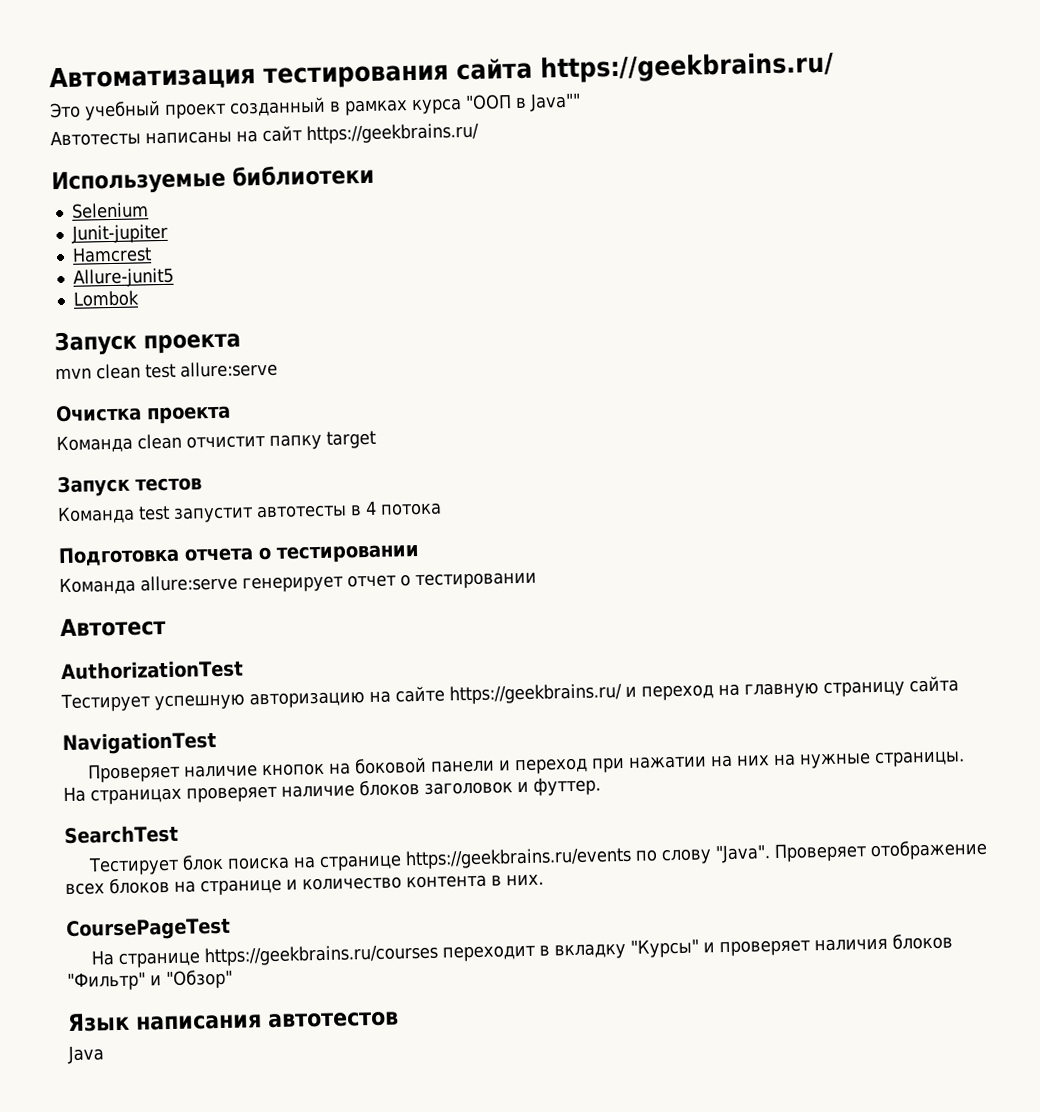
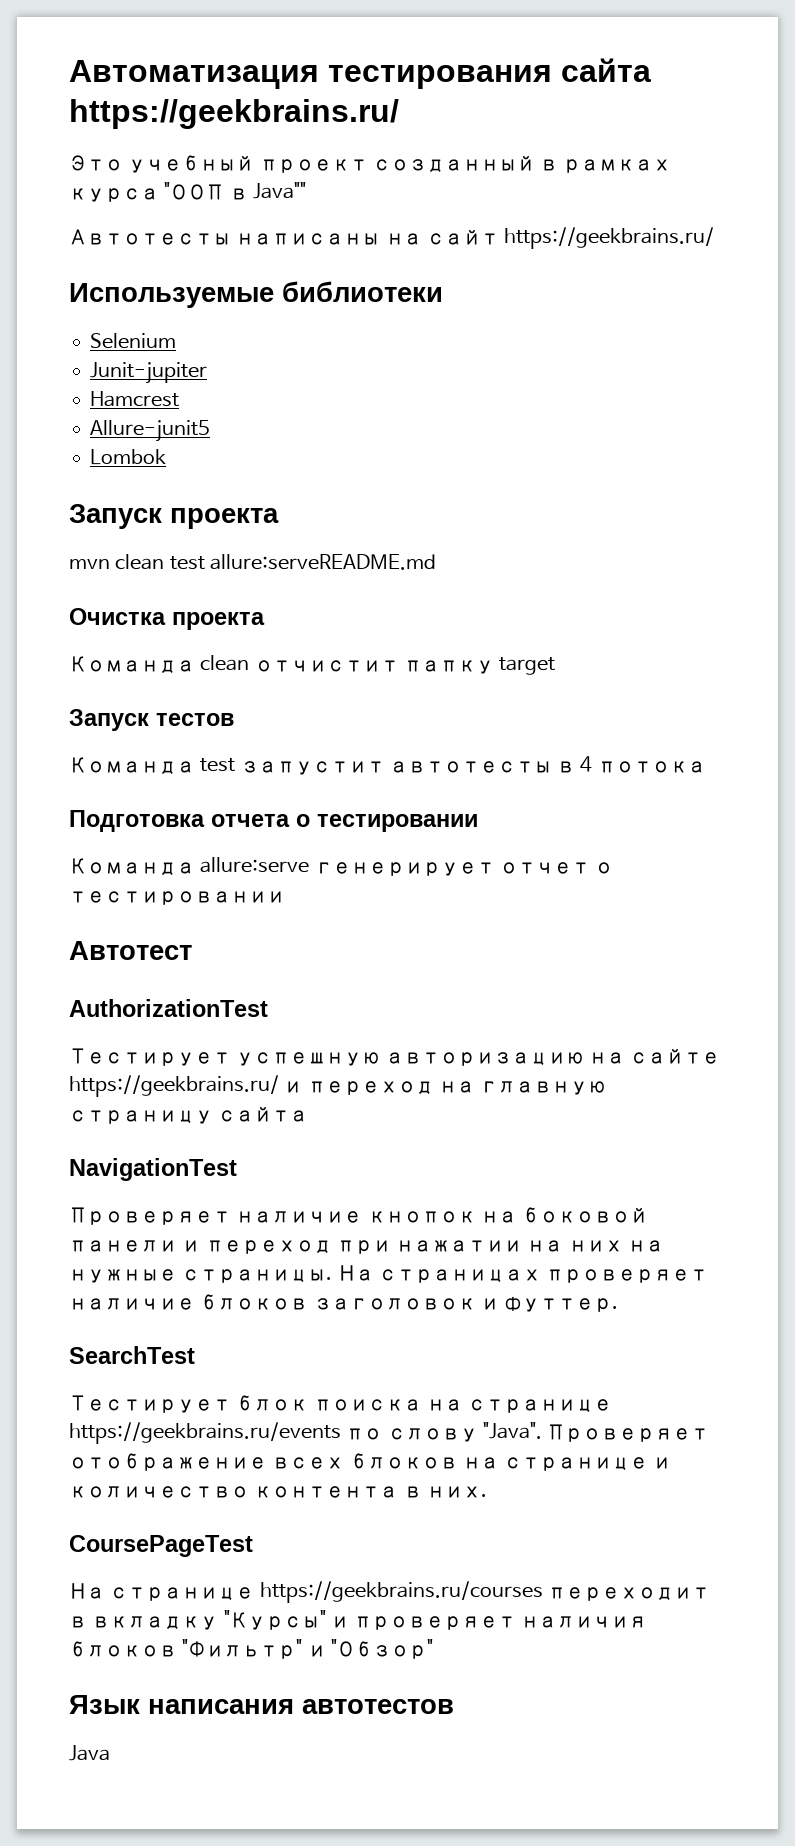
[180,360,278,378] allure:serve -> [209,554,436,570] allure:serveREADME.md

